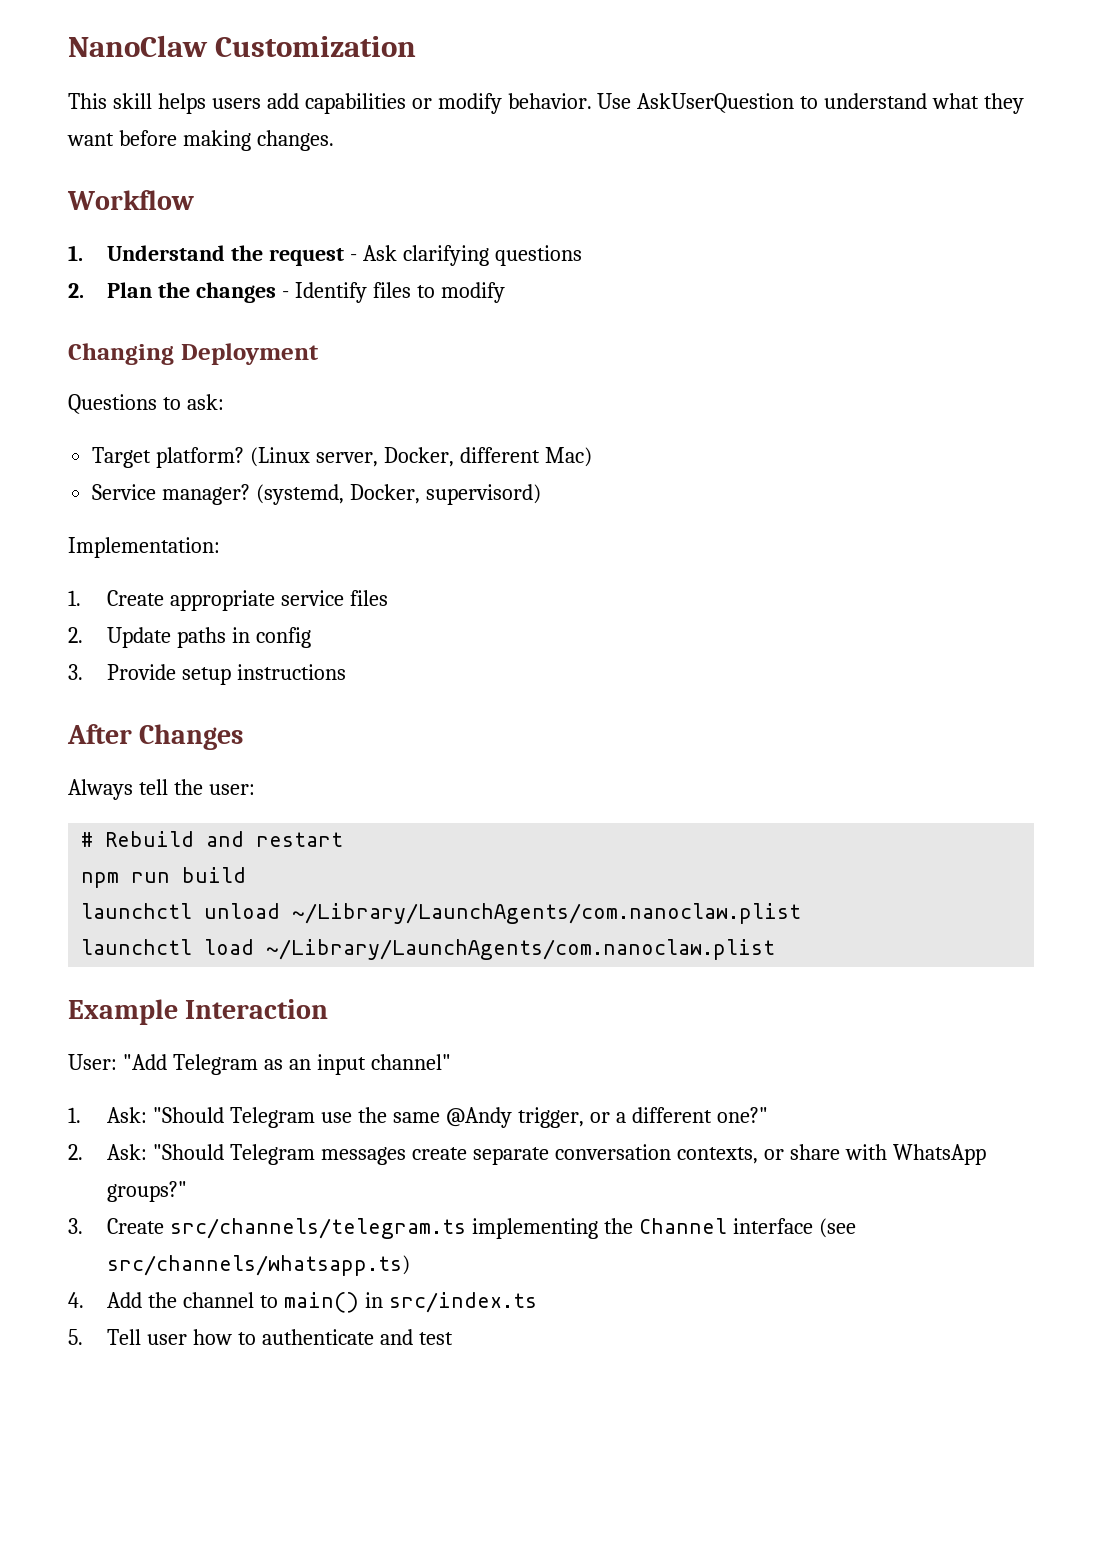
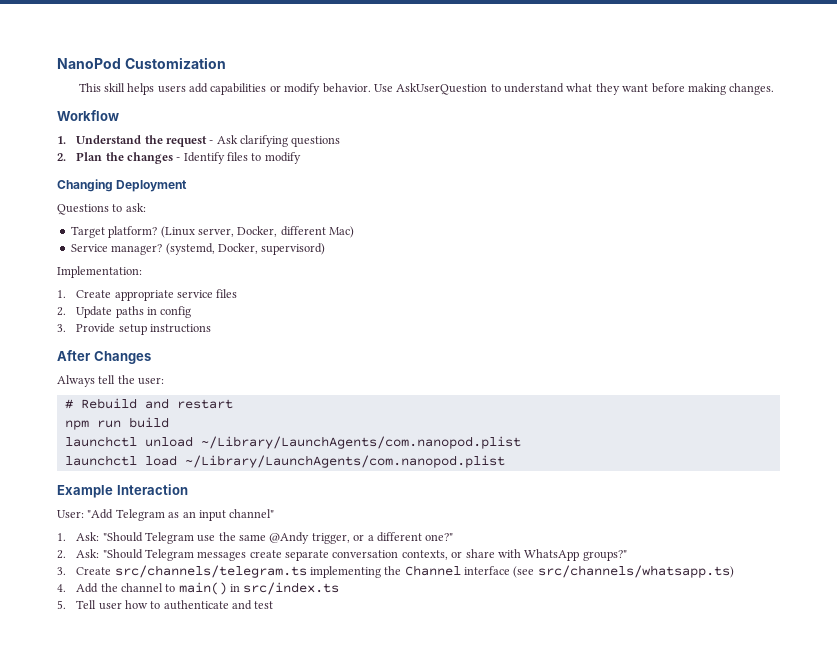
[68,35,208,57] NanoClaw -> [57,58,121,69] NanoPod
[292,903,802,924] ~/Library/LaunchAgents/com.nanoclaw.plist -> [200,436,521,449] ~/Library/LaunchAgents/com.nanopod.plist
[266,939,776,960] ~/Library/LaunchAgents/com.nanoclaw.plist -> [184,455,505,468] ~/Library/LaunchAgents/com.nanopod.plist

